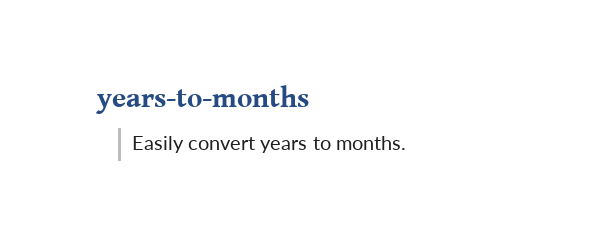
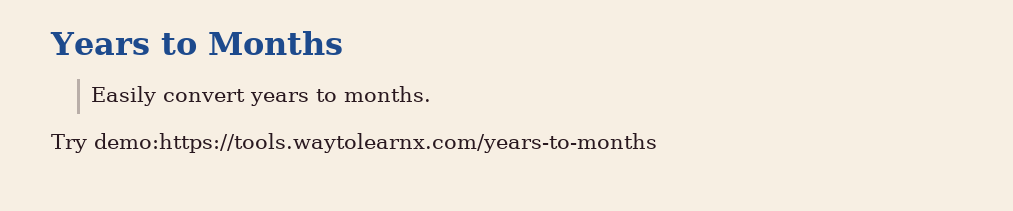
[96,85,309,114] years-to-months -> [50,31,343,55] Years to Months
(406, 143) none -> [51,133,657,153] // Try demo:https://tools.waytolearnx.com/years-to-months

